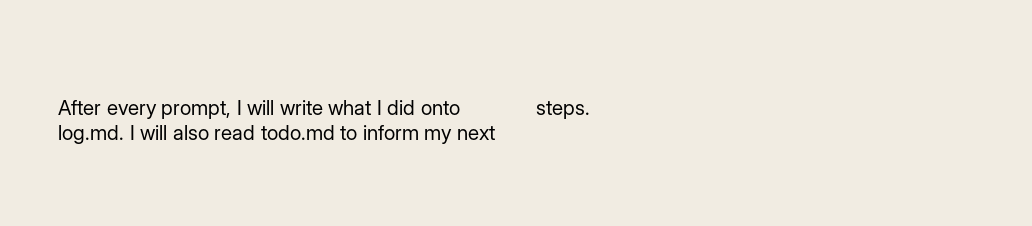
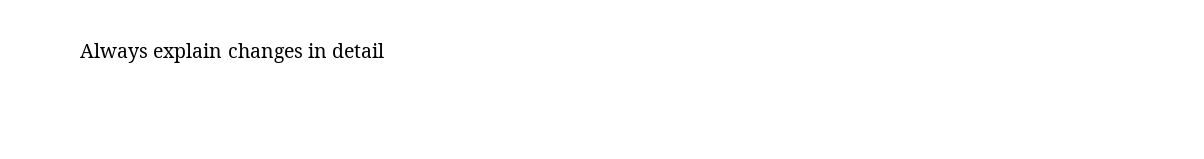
[58,100,460,119] [58,125,495,144] [536,101,590,119] After every prompt, I will write what I did onto log.md. I will also read todo.md to inform my next steps. -> [80,43,385,63] Always explain changes in detail

